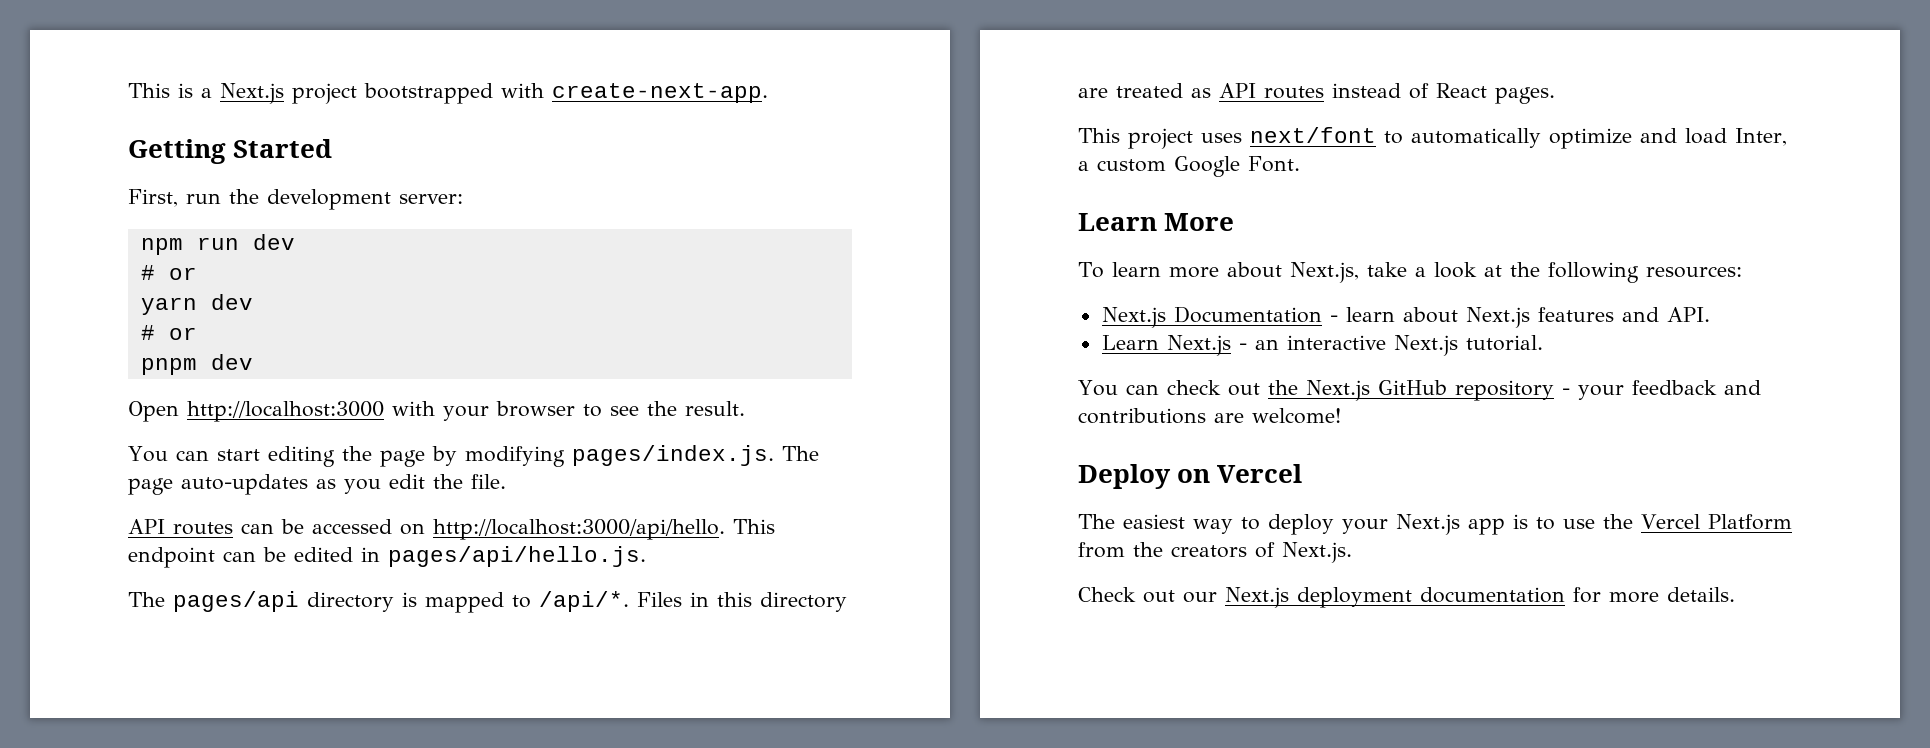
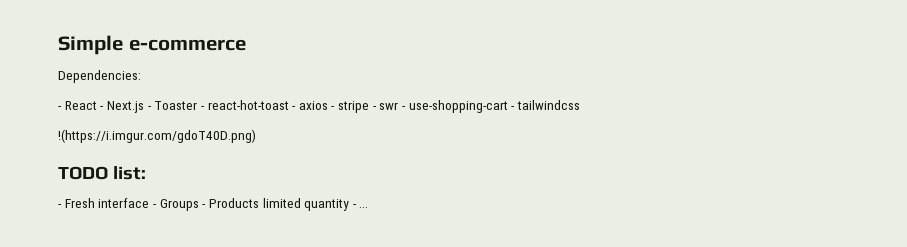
[128,83,768,104] [128,139,333,164] [128,189,463,210] [140,234,295,255] [140,265,197,280] [140,294,253,315] [140,325,197,340] [140,354,253,375] [128,401,745,422] [128,445,819,467] [128,474,506,495] [128,519,775,540] [128,546,646,568] [128,591,847,613] [1078,83,1555,104] [1078,127,1787,149] [1078,156,1300,177] [1078,213,1235,231] [1078,262,1742,283] [1101,306,1710,328] [1101,335,1543,356] [1078,380,1761,401] [1078,408,1341,424] [1078,464,1303,489] [1078,514,1792,535] [1078,542,1352,563] [1078,587,1735,608] This is a Next.js project bootstrapped with create-next-app. // Getting Started // First, run the development server: // npm run dev // # or // yarn dev // # or // pnpm dev // Open http://localhost:3000 with your browser to see the result. // You can start editing the page by modifying pages/index.js. The page auto-updates as you edit the file. // API routes can be accessed on http://localhost:3000/api/hello. This endpoint can be edited in pages/api/hello.js. // The pages/api directory is mapped to /api/*. Files in this directory are treated as API routes instead of React pages. // This project uses next/font to automatically optimize and load Inter, a custom Google Font. // Learn More // To learn more about Next.js, take a look at the following resources: // Next.js Documentation - learn about Next.js features and API. // Learn Next.js - an interactive Next.js tutorial. // You can check out the Next.js GitHub repository - your feedback and contributions are welcome! // Deploy on Vercel // The easiest way to deploy your Next.js app is to use the Vercel Platform from the creators of Next.js. // Check out our Next.js deployment documentation for more details. -> [58,35,246,55] [58,70,141,83] [58,100,580,113] [58,129,256,143] [58,166,146,180] [58,198,369,211] Simple e-commerce // Dependencies: // - React - Next.js - Toaster - react-hot-toast - axios - stripe - swr - use-shopping-cart - tailwindcss // !(https://i.imgur.com/gdoT40D.png) // TODO list: // - Fresh interface - Groups - Products limited quantity - ...

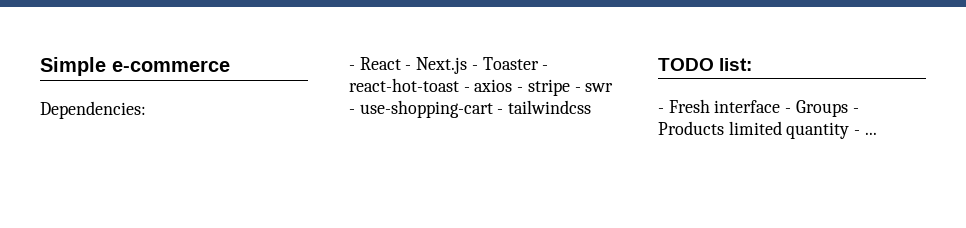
[58,129,256,143] // !(https://i.imgur.com/gdoT40D.png) -> (592, 107) none

